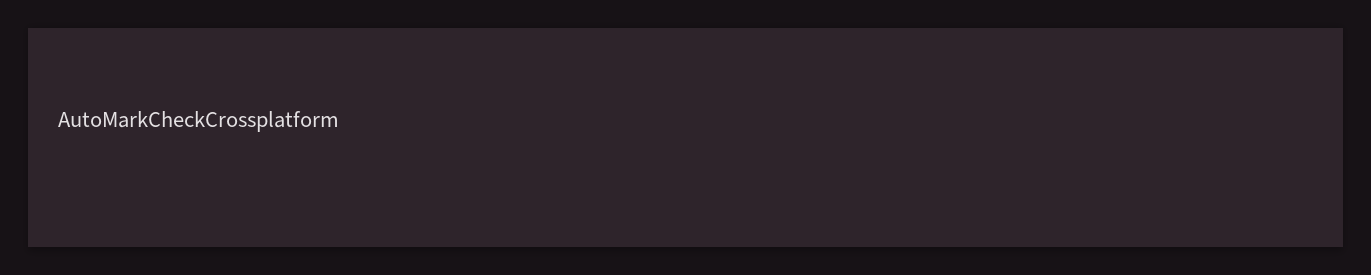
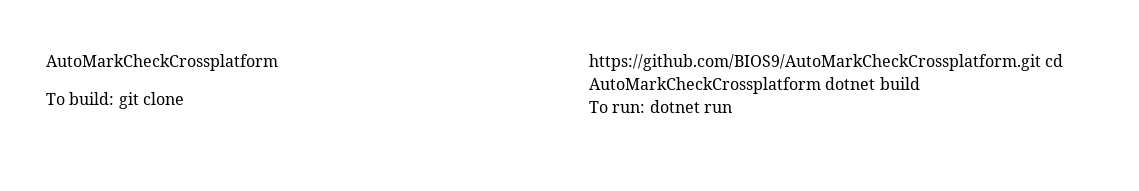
[58,111,339,132] AutoMarkCheckCrossplatform -> [46,54,278,71] [46,92,184,109] [589,54,1064,71] [589,77,920,94] [589,100,732,113] AutoMarkCheckCrossplatform // To build: git clone https://github.com/BIOS9/AutoMarkCheckCrossplatform.git cd AutoMarkCheckCrossplatform dotnet build // To run: dotnet run

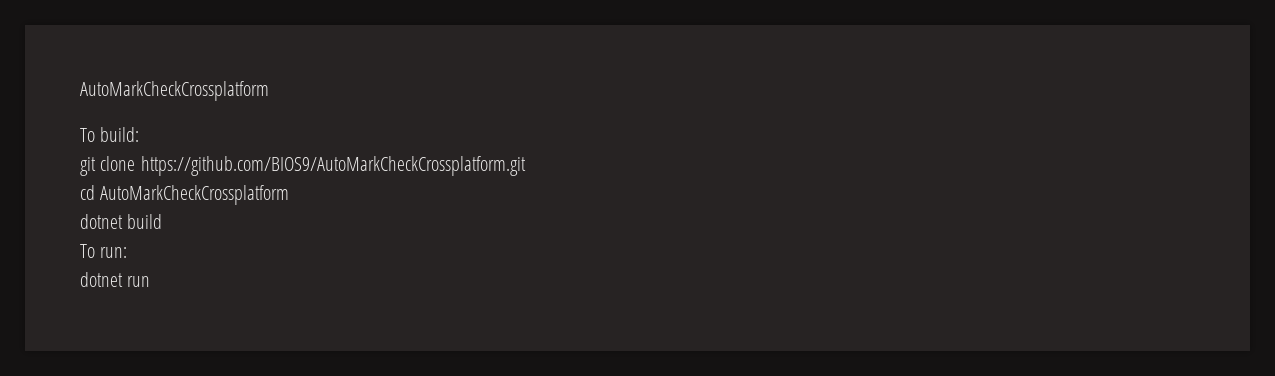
(115, 98) none -> (140, 134) //
(1041, 62) none -> (526, 166) //
(821, 85) none -> (290, 195) //
(646, 108) none -> (128, 252) //

